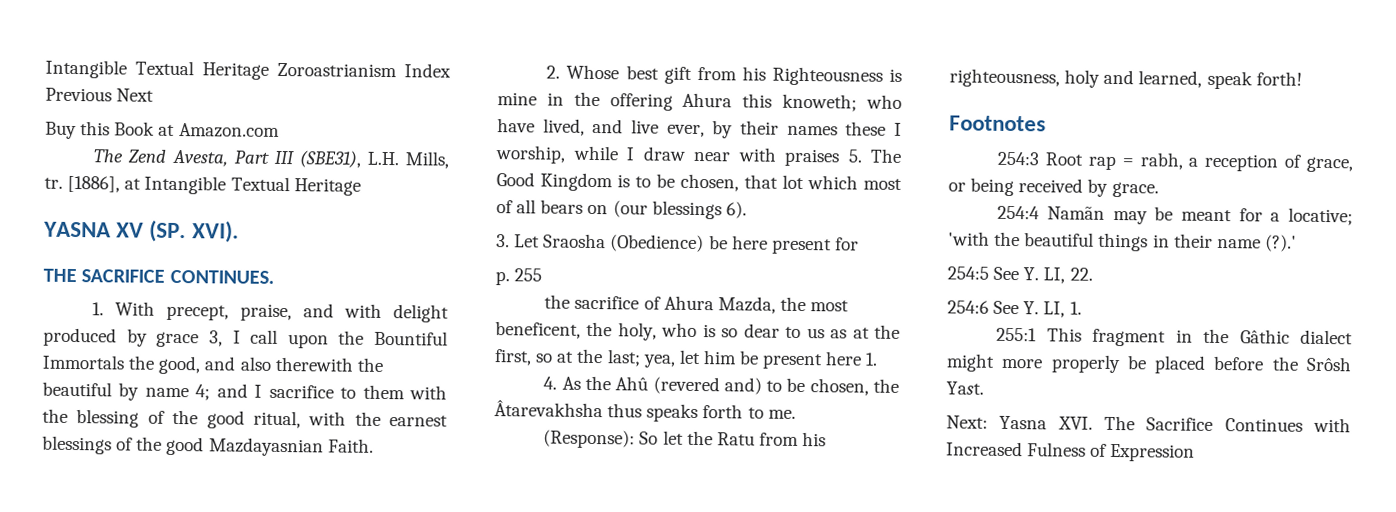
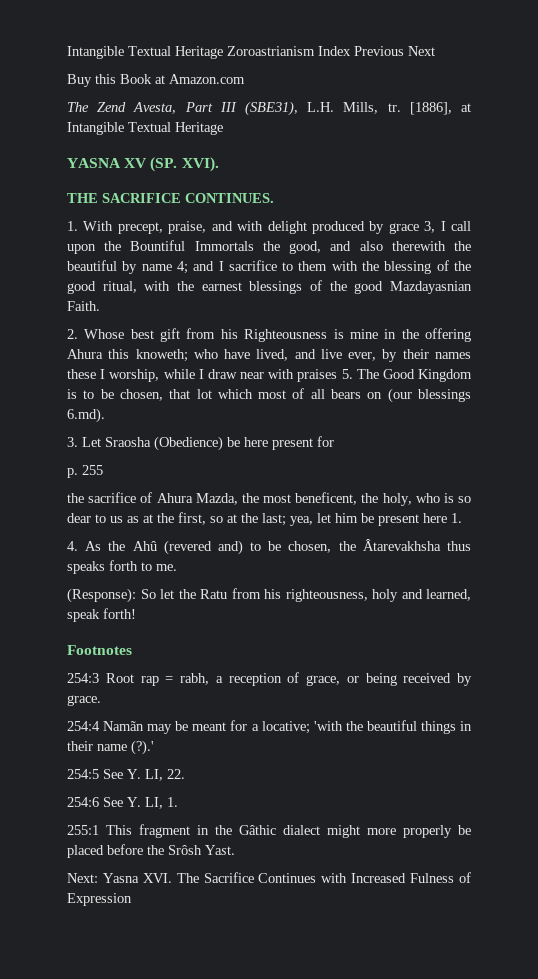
[725,201,747,219] 6). -> [67,408,105,423] 6.md).

